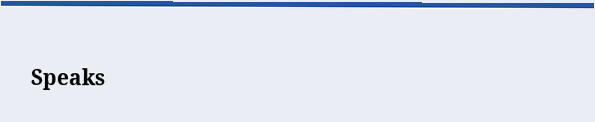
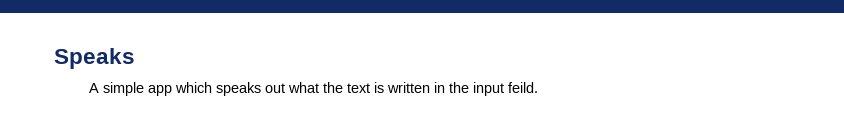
(105, 79) none -> [89,82,539,96] // A simple app which speaks out what the text is written in the input feild.

